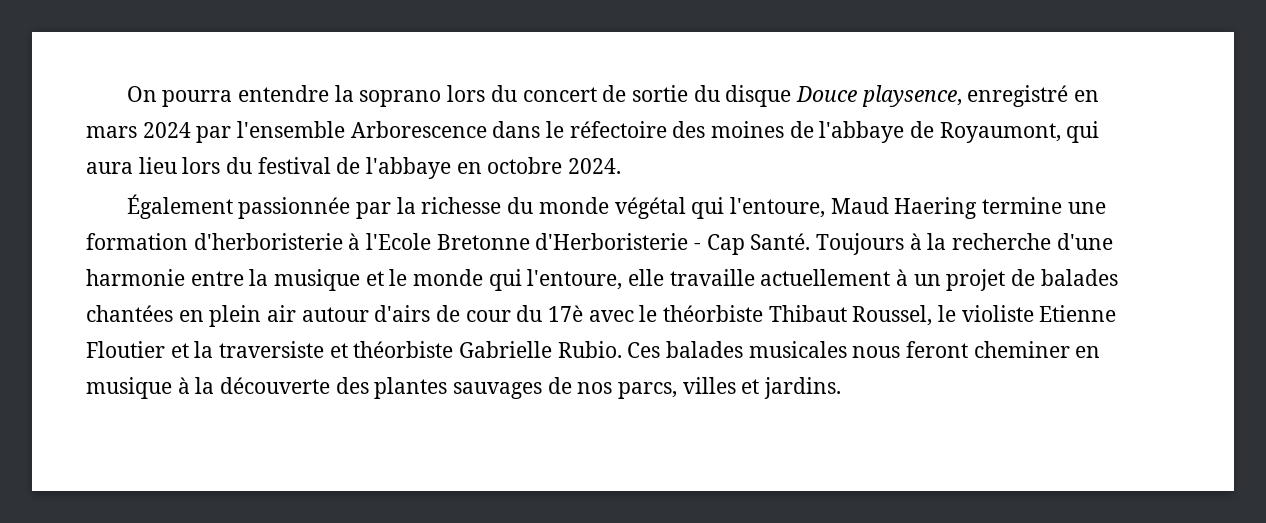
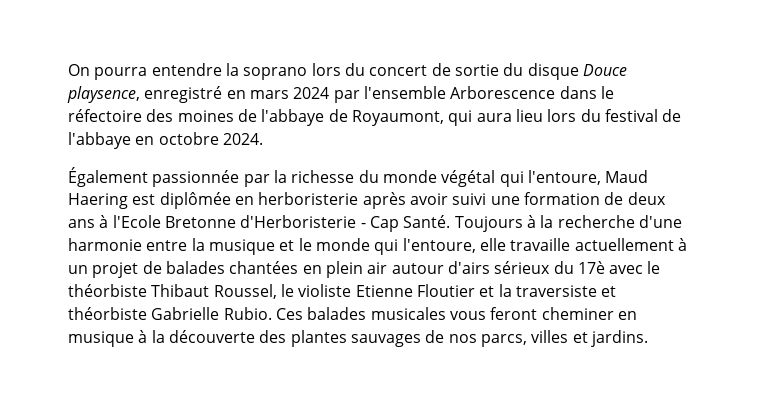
[981,197,1106,214] [86,233,343,250] termine une formation d'herboristerie -> [132,192,666,209] [68,219,95,228] est diplômée en herboristerie après avoir suivi une formation de deux ans
[436,305,511,322] de cour -> [494,261,551,274] sérieux
[852,346,901,358] nous -> [449,311,486,320] vous

